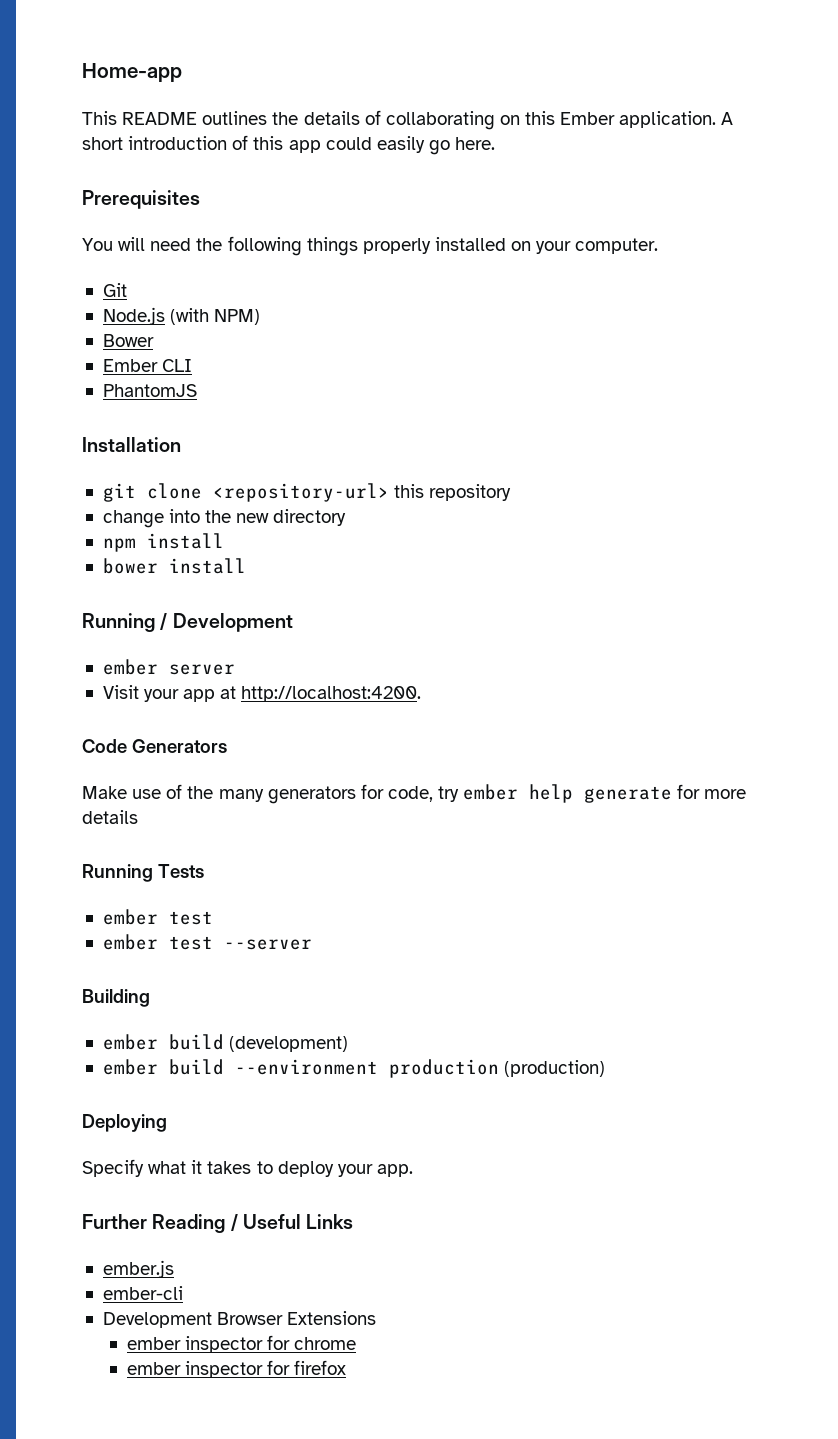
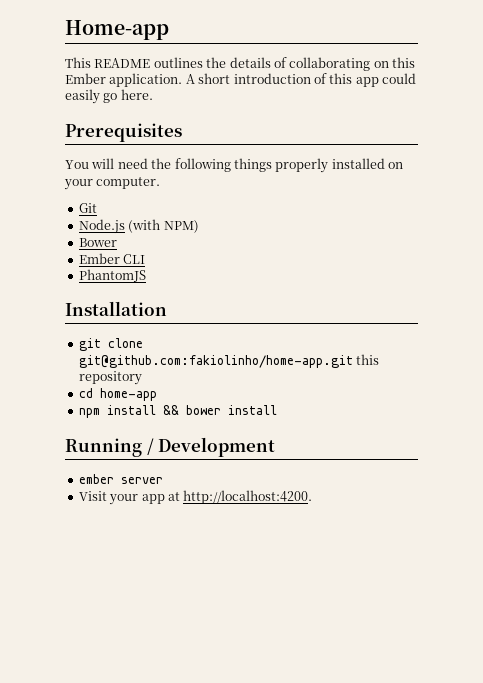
[212,483,389,502] <repository-url> -> [78,355,353,368] git@github.com:fakiolinho/home-app.git
[102,509,347,528] change into the new directory -> [78,388,157,401] cd home-app
(224, 541) // -> [162,405,179,415] &&
[82,739,227,753] [82,784,747,804] [82,810,138,824] [82,864,204,882] [102,909,213,925] [102,934,312,950] [82,989,150,1007] [102,1034,349,1052] [102,1059,606,1078] [82,1114,167,1132] [82,1159,413,1177] [82,1214,354,1233] [102,1260,174,1278] [102,1286,183,1300] [102,1311,377,1328] [127,1335,357,1353] [127,1360,347,1378] // Code Generators // Make use of the many generators for code, try ember help generate for more details // Running Tests // ember test // ember test --server // Building // ember build (development) // ember build --environment production (production) // Deploying // Specify what it takes to deploy your app. // Further Reading / Useful Links // ember.js // ember-cli // Development Browser Extensions // ember inspector for chrome // ember inspector for firefox -> (313, 497) none

